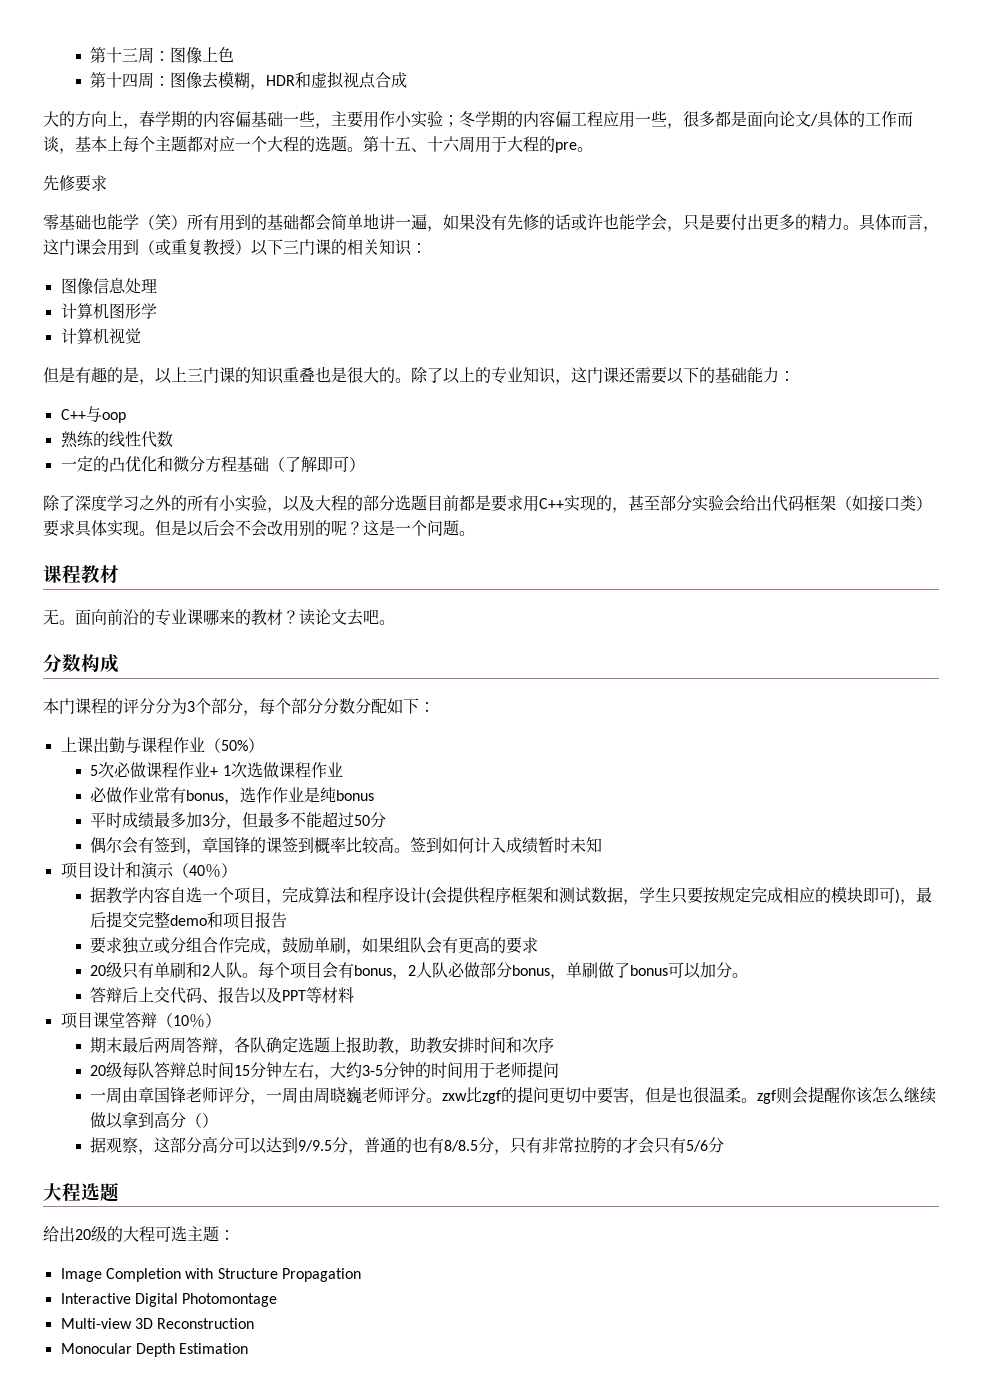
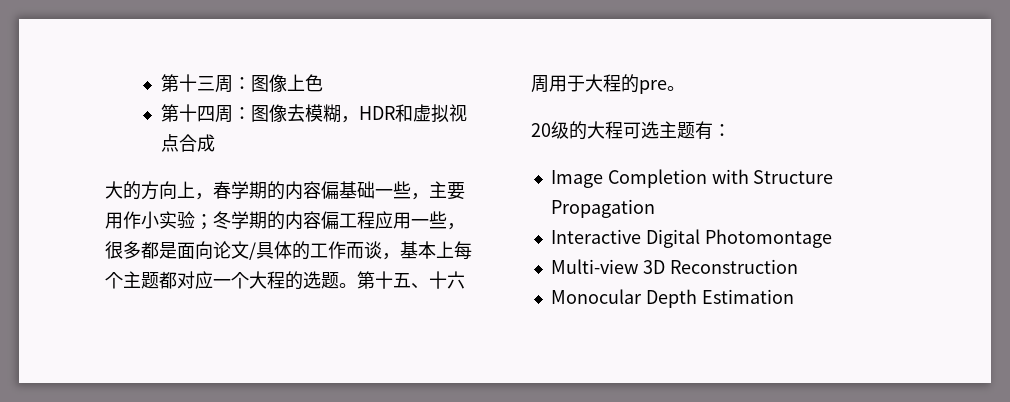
[43,175,107,192] [43,213,939,232] [43,239,427,256] [60,278,157,295] [60,303,157,319] [60,328,141,344] [43,366,795,385] [60,406,126,423] [60,431,173,448] [60,456,365,473] [43,495,932,513] [43,520,475,537] [43,565,119,584] [43,609,395,626] [43,654,119,673] [43,698,435,716] [60,737,264,753] [90,762,343,778] [90,787,375,805] [90,811,387,830] [90,836,603,855] [60,862,237,879] [90,886,933,905] [90,911,288,929] [90,936,539,955] [90,962,749,980] [90,986,355,1004] [60,1012,221,1029] [90,1036,555,1055] [90,1061,560,1080] [90,1086,937,1105] [90,1111,219,1129] [90,1136,725,1155] [43,1182,119,1202] [43,1226,75,1242] 先修要求 // 零基础也能学（笑）所有用到的基础都会简单地讲一遍，如果没有先修的话或许也能学会，只是要付出更多的精力。具体而言，这门课会用到（或重复教授）以下三门课的相关知识： // 图像信息处理 // 计算机图形学 // 计算机视觉 // 但是有趣的是，以上三门课的知识重叠也是很大的。除了以上的专业知识，这门课还需要以下的基础能力： // C++与oop // 熟练的线性代数 // 一定的凸优化和微分方程基础（了解即可） // 除了深度学习之外的所有小实验，以及大程的部分选题目前都是要求用C++实现的，甚至部分实验会给出代码框架（如接口类）要求具体实现。但是以后会不会改用别的呢？这是一个问题。 // 课程教材 // 无。面向前沿的专业课哪来的教材？读论文去吧。 // 分数构成 // 本门课程的评分分为3个部分，每个部分分数分配如下： // 上课出勤与课程作业（50%） // 5次必做课程作业+ 1次选做课程作业 // 必做作业常有bonus，选作作业是纯bonus // 平时成绩最多加3分，但最多不能超过50分 // 偶尔会有签到，章国锋的课签到概率比较高。签到如何计入成绩暂时未知 // 项目设计和演示（40％） // 据教学内容自选一个项目，完成算法和程序设计(会提供程序框架和测试数据，学生只要按规定完成相应的模块即可)，最后提交完整demo和项目报告 // 要求独立或分组合作完成，鼓励单刷，如果组队会有更高的要求 // 20级只有单刷和2人队。每个项目会有bonus，2人队必做部分bonus，单刷做了bonus可以加分。 // 答辩后上交代码、报告以及PPT等材料 // 项目课堂答辩（10％） // 期末最后两周答辩，各队确定选题上报助教，助教安排时间和次序 // 20级每队答辩总时间15分钟左右，大约3-5分钟的时间用于老师提问 // 一周由章国锋老师评分，一周由周晓巍老师评分。zxw比zgf的提问更切中要害，但是也很温柔。zgf则会提醒你该怎么继续做以拿到高分（） // 据观察，这部分高分可以达到9/9.5分，普通的也有8/8.5分，只有非常拉胯的才会只有5/6分 // 大程选题 // 给出 -> (685, 88) none
(219, 1234) none -> [695,121,713,140] 有

